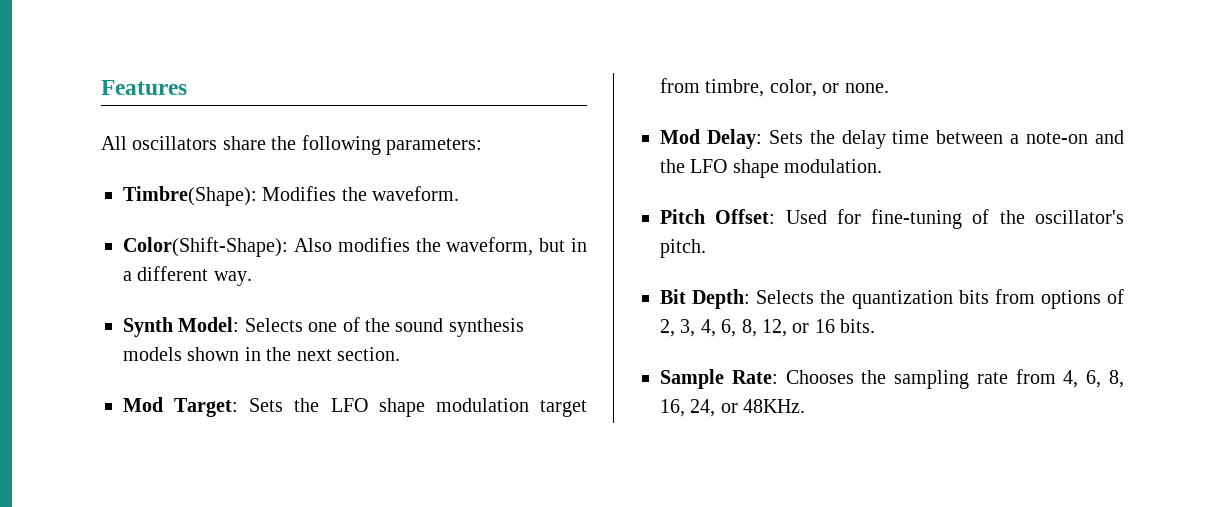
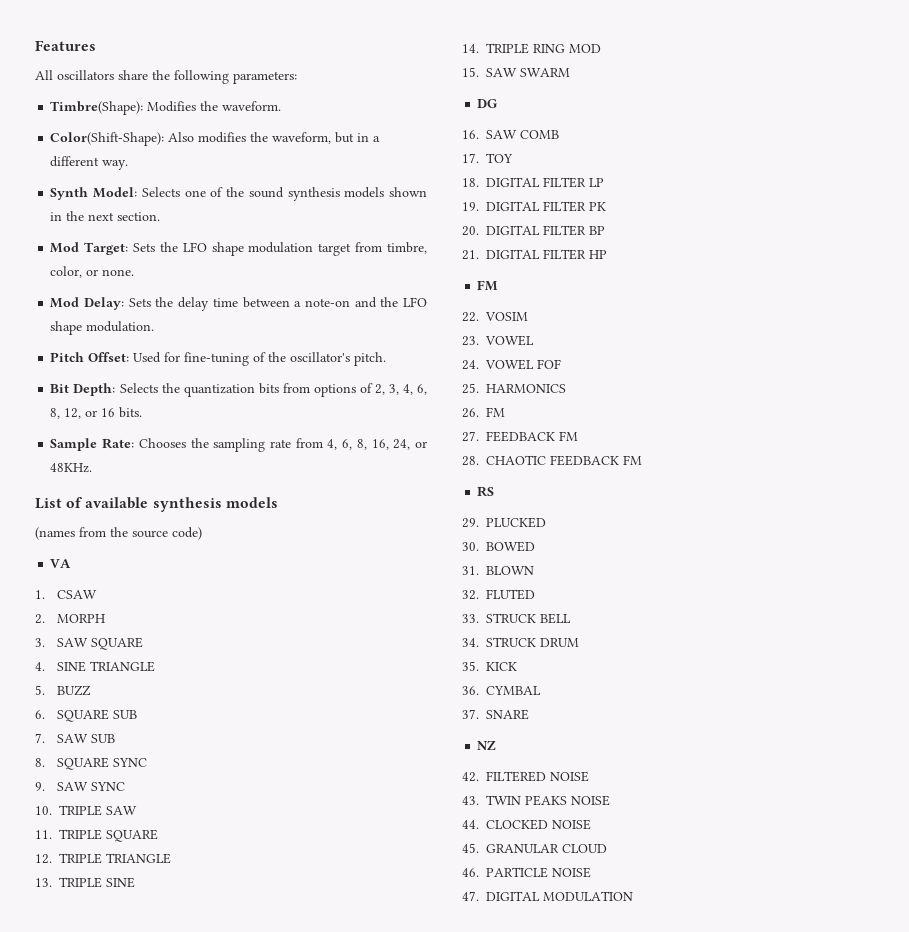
(806, 406) none -> [35,497,278,512] [35,527,202,540] [50,559,72,568] [35,590,97,599] [35,614,105,624] [35,637,143,650] [35,661,155,672] [35,685,91,696] [35,709,137,722] [35,733,115,743] [35,757,147,770] [35,782,125,791] [35,805,137,816] [35,829,158,842] [35,853,171,864] [35,877,135,888] [462,43,601,54] [462,67,570,77] [477,99,498,108] [462,130,559,139] [462,153,513,163] [462,177,604,188] [462,201,606,212] [462,225,605,236] [462,249,607,260] [477,280,499,291] [462,312,528,322] [462,335,534,346] [462,359,561,370] [462,383,566,394] [462,407,505,418] [462,431,578,442] [462,455,642,466] [477,486,495,497] [462,517,546,528] [462,541,535,552] [462,566,534,575] [462,589,535,600] [462,613,571,624] [462,637,579,647] [462,661,517,671] [462,686,541,695] [462,709,529,720] [477,740,497,750] [462,771,589,782] [462,795,610,806] [462,819,591,830] [462,843,607,853] [462,867,591,878] [462,891,633,901] // List of available synthesis models // (names from the source code) // VA // 1. CSAW // 2. MORPH // 3. SAW SQUARE // 4. SINE TRIANGLE // 5. BUZZ // 6. SQUARE SUB // 7. SAW SUB // 8. SQUARE SYNC // 9. SAW SYNC // 10. TRIPLE SAW // 11. TRIPLE SQUARE // 12. TRIPLE TRIANGLE // 13. TRIPLE SINE // 14. TRIPLE RING MOD // 15. SAW SWARM // DG // 16. SAW COMB // 17. TOY // 18. DIGITAL FILTER LP // 19. DIGITAL FILTER PK // 20. DIGITAL FILTER BP // 21. DIGITAL FILTER HP // FM // 22. VOSIM // 23. VOWEL // 24. VOWEL FOF // 25. HARMONICS // 26. FM // 27. FEEDBACK FM // 28. CHAOTIC FEEDBACK FM // RS // 29. PLUCKED // 30. BOWED // 31. BLOWN // 32. FLUTED // 33. STRUCK BELL // 34. STRUCK DRUM // 35. KICK // 36. CYMBAL // 37. SNARE // NZ // 42. FILTERED NOISE // 43. TWIN PEAKS NOISE // 44. CLOCKED NOISE // 45. GRANULAR CLOUD // 46. PARTICLE NOISE // 47. DIGITAL MODULATION

